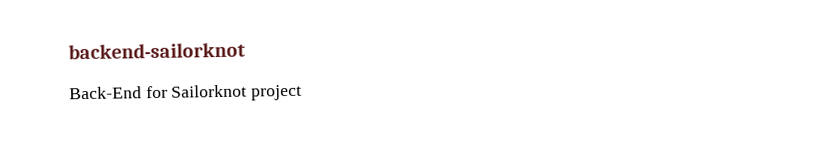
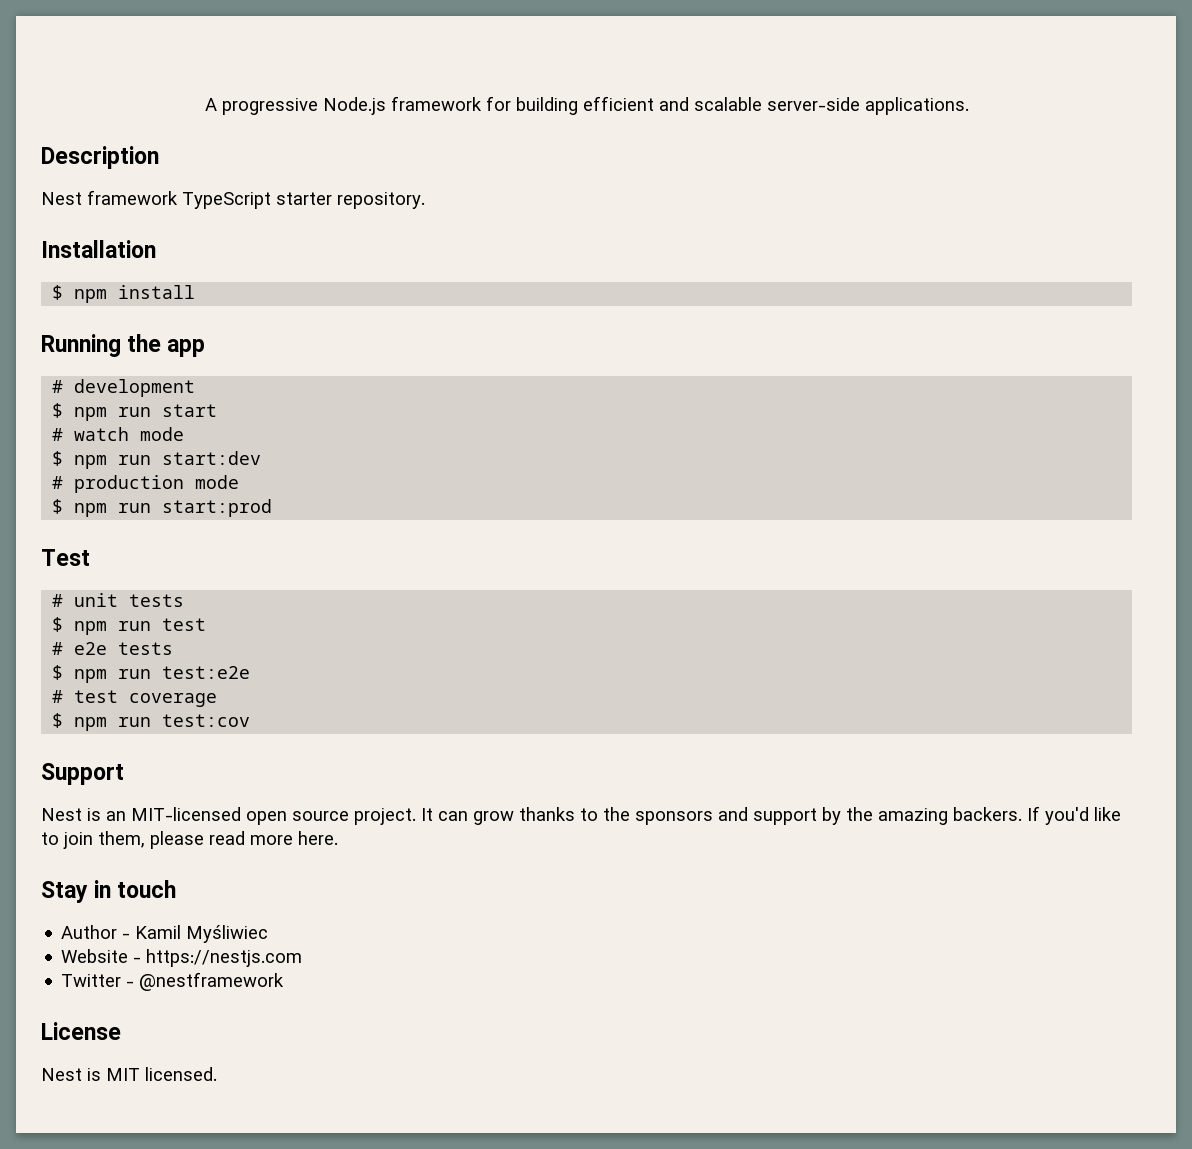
[68,41,246,60] [69,84,303,101] backend-sailorknot // Back-End for Sailorknot project -> [204,96,969,115] [41,146,159,169] [41,190,425,209] [41,240,156,258] [52,285,196,303] [41,334,206,357] [52,379,196,397] [52,403,218,421] [52,427,185,441] [52,451,262,469] [52,475,240,493] [52,499,273,517] [41,549,90,566] [52,593,185,607] [52,617,207,635] [52,642,174,655] [52,665,251,683] [52,690,218,707] [52,713,251,731] [41,763,124,785] [41,806,1121,825] [41,831,338,849] [41,880,177,903] [61,925,269,943] [61,949,303,967] [61,972,285,991] [41,1022,121,1040] [41,1067,217,1081] A progressive Node.js framework for building efficient and scalable server-side applications. // Description // Nest framework TypeScript starter repository. // Installation // $ npm install // Running the app // # development // $ npm run start // # watch mode // $ npm run start:dev // # production mode // $ npm run start:prod // Test // # unit tests // $ npm run test // # e2e tests // $ npm run test:e2e // # test coverage // $ npm run test:cov // Support // Nest is an MIT-licensed open source project. It can grow thanks to the sponsors and support by the amazing backers. If you'd like to join them, please read more here. // Stay in touch // Author - Kamil Myśliwiec // Website - https://nestjs.com // Twitter - @nestframework // License // Nest is MIT licensed.

